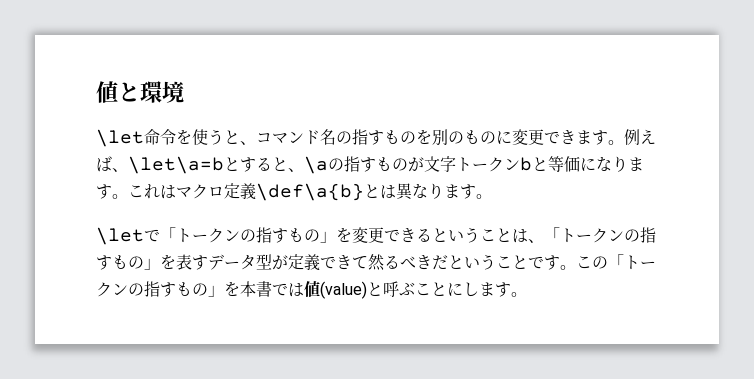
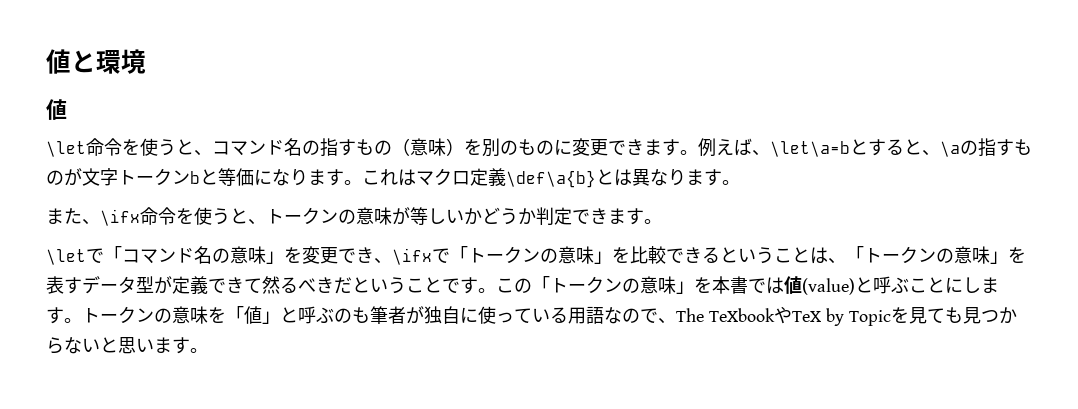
(184, 92) none -> [46,99,67,120] // 値
(416, 137) none -> [392,138,464,156] （意味）
[96,227,384,245] \letで「トークンの指すもの」を変更 -> [46,207,662,226] [46,246,666,265] また、\ifx命令を使うと、トークンの意味が等しいかどうか判定できます。 // \letで「コマンド名の意味」を変更でき、\ifxで「トークンの意味」を比較
[640,227,656,243] [96,255,144,270] 指すもの -> [954,246,990,264] 意味
[144,281,208,297] 指すもの -> [640,276,676,294] 意味
(527, 294) none -> [82,306,1017,326] [46,337,208,354] トークンの意味を「値」と呼ぶのも筆者が独自に使っている用語なので、The TeXbookやTeX by Topicを見ても見つからないと思います。

